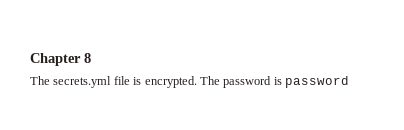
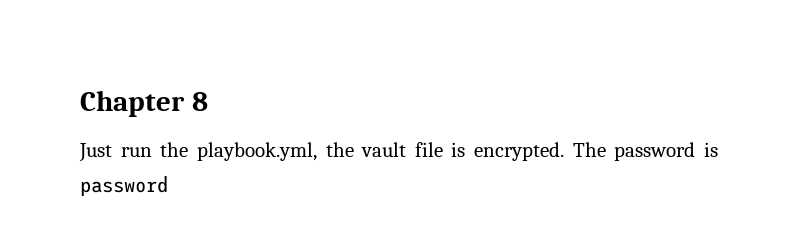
[30,76,112,88] The secrets.yml -> [79,142,407,162] Just run the playbook.yml, the vault

